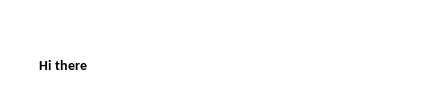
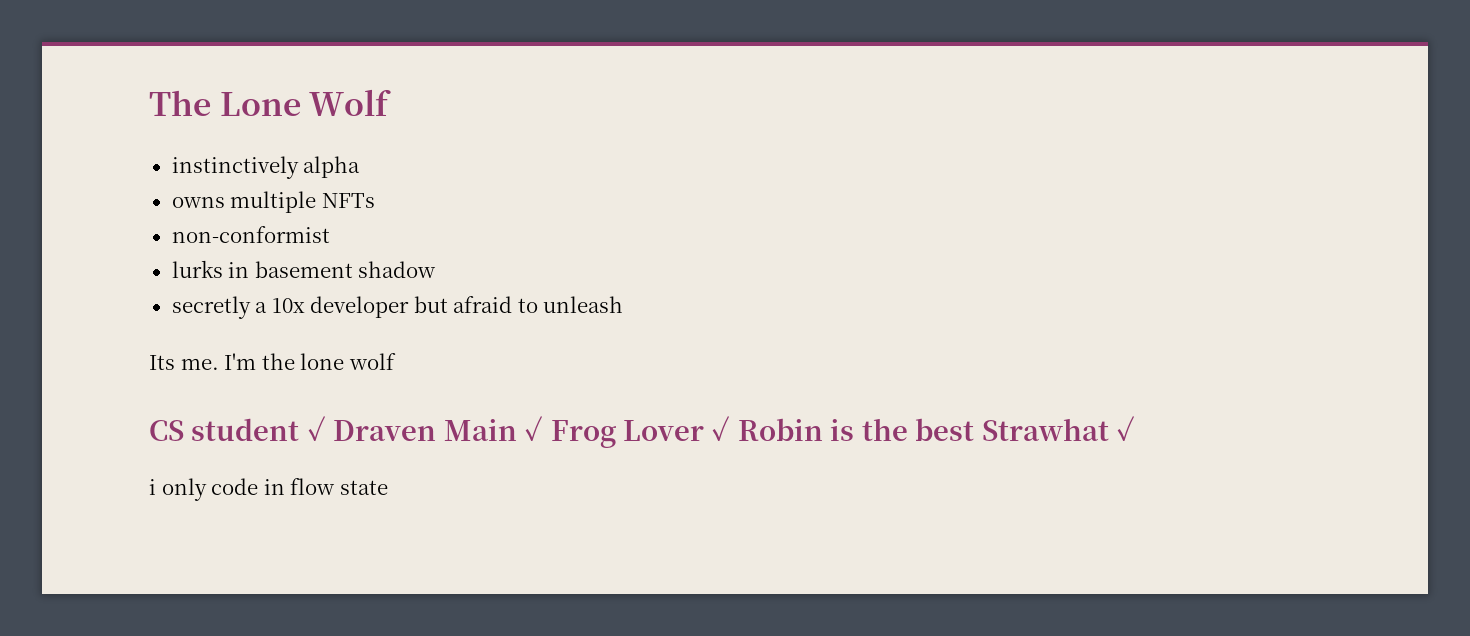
[39,60,87,70] Hi there -> [149,89,392,116] [171,156,361,179] [171,191,375,213] [171,226,330,243] [171,260,437,278] [171,296,624,319] [149,353,396,370] [149,416,1135,448] [149,478,388,501] The Lone Wolf // instinctively alpha // owns multiple NFTs // non-conformist // lurks in basement shadow // secretly a 10x developer but afraid to unleash // Its me. I'm the lone wolf // CS student ✓ Draven Main ✓ Frog Lover ✓ Robin is the best Strawhat ✓ // i only code in flow state

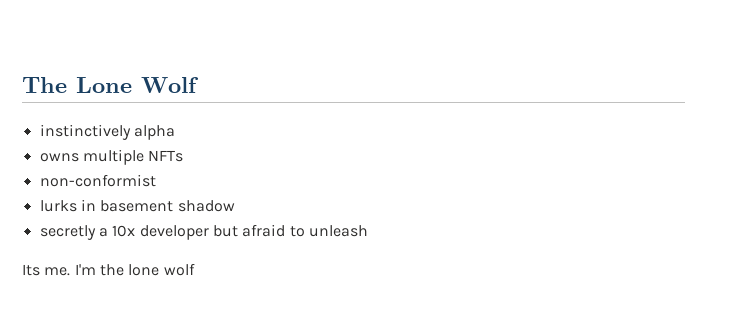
[149,416,1135,448] [149,478,388,501] // CS student ✓ Draven Main ✓ Frog Lover ✓ Robin is the best Strawhat ✓ // i only code in flow state -> (195, 269) none

